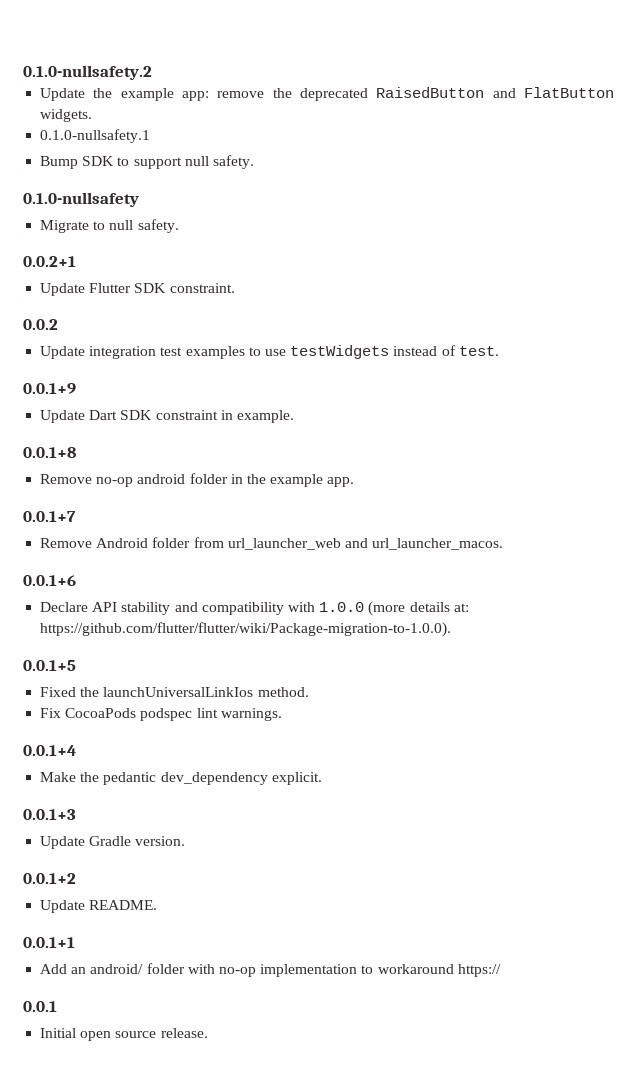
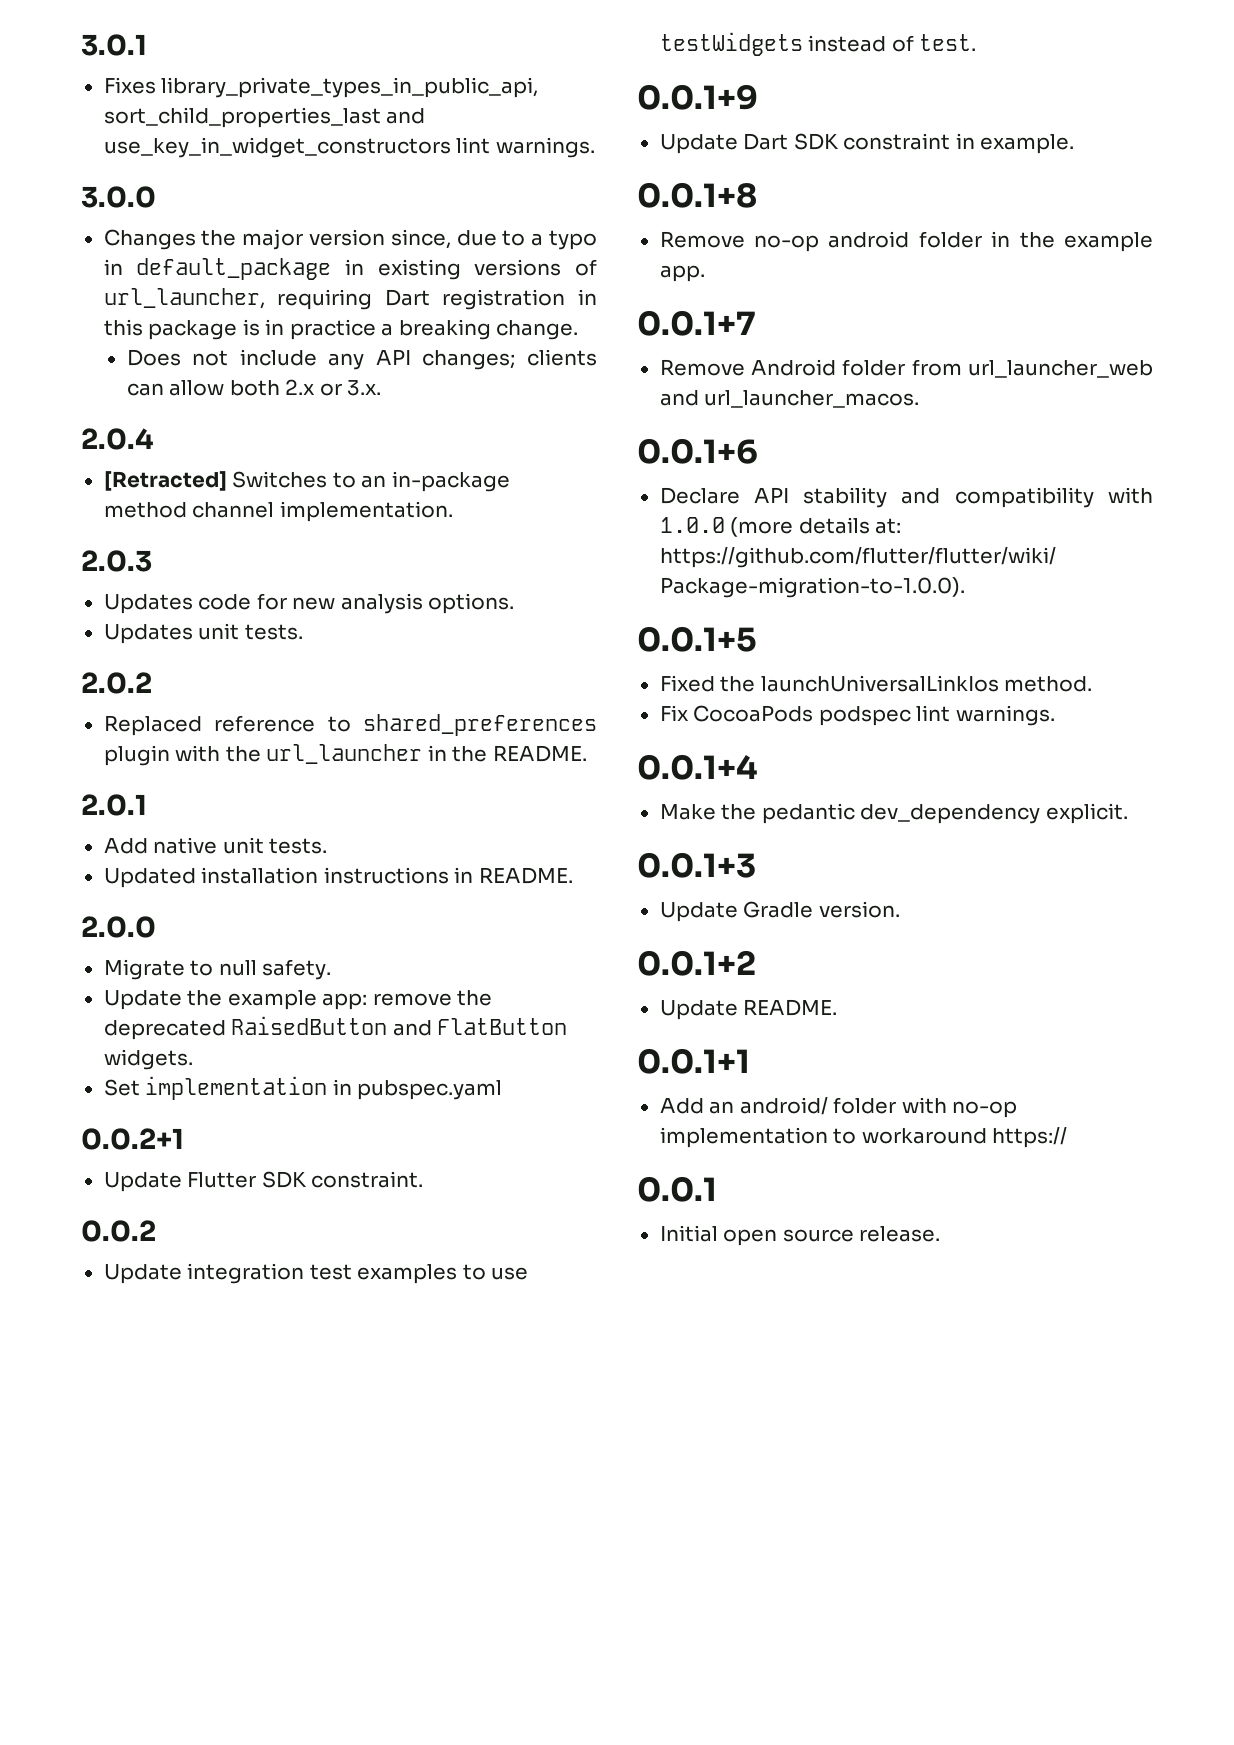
[23,65,152,80] 0.1.0-nullsafety.2 -> [81,34,147,56] [103,77,539,98] [103,107,426,128] [103,137,595,158] [81,186,156,208] [103,229,597,250] [103,258,597,280] [103,288,597,310] [103,319,579,340] [126,349,597,370] [126,379,382,396] [81,428,153,450] [103,471,510,492] [103,501,453,522] [81,550,152,572] [103,593,515,614] [103,623,303,644] [81,672,152,694] [103,714,597,736] [103,744,587,766] [81,794,147,816] [103,837,328,854] [103,867,573,888] [81,916,156,938] [103,959,332,980] 3.0.1 // Fixes library_private_types_in_public_api, sort_child_properties_last and use_key_in_widget_constructors lint warnings. // 3.0.0 // Changes the major version since, due to a typo in default_package in existing versions of url_launcher, requiring Dart registration in this package is in practice a breaking change. // Does not include any API changes; clients can allow both 2.x or 3.x. // 2.0.4 // [Retracted] Switches to an in-package method channel implementation. // 2.0.3 // Updates code for new analysis options. // Updates unit tests. // 2.0.2 // Replaced reference to shared_preferences plugin with the url_launcher in the README. // 2.0.1 // Add native unit tests. // Updated installation instructions in README. // 2.0.0 // Migrate to null safety.
[40,129,151,143] [40,155,254,169] [23,192,139,207] [40,219,179,233] 0.1.0-nullsafety.1 // Bump SDK to support null safety. // 0.1.0-nullsafety // Migrate to null safety. -> [103,1076,503,1100] Set implementation in pubspec.yaml

